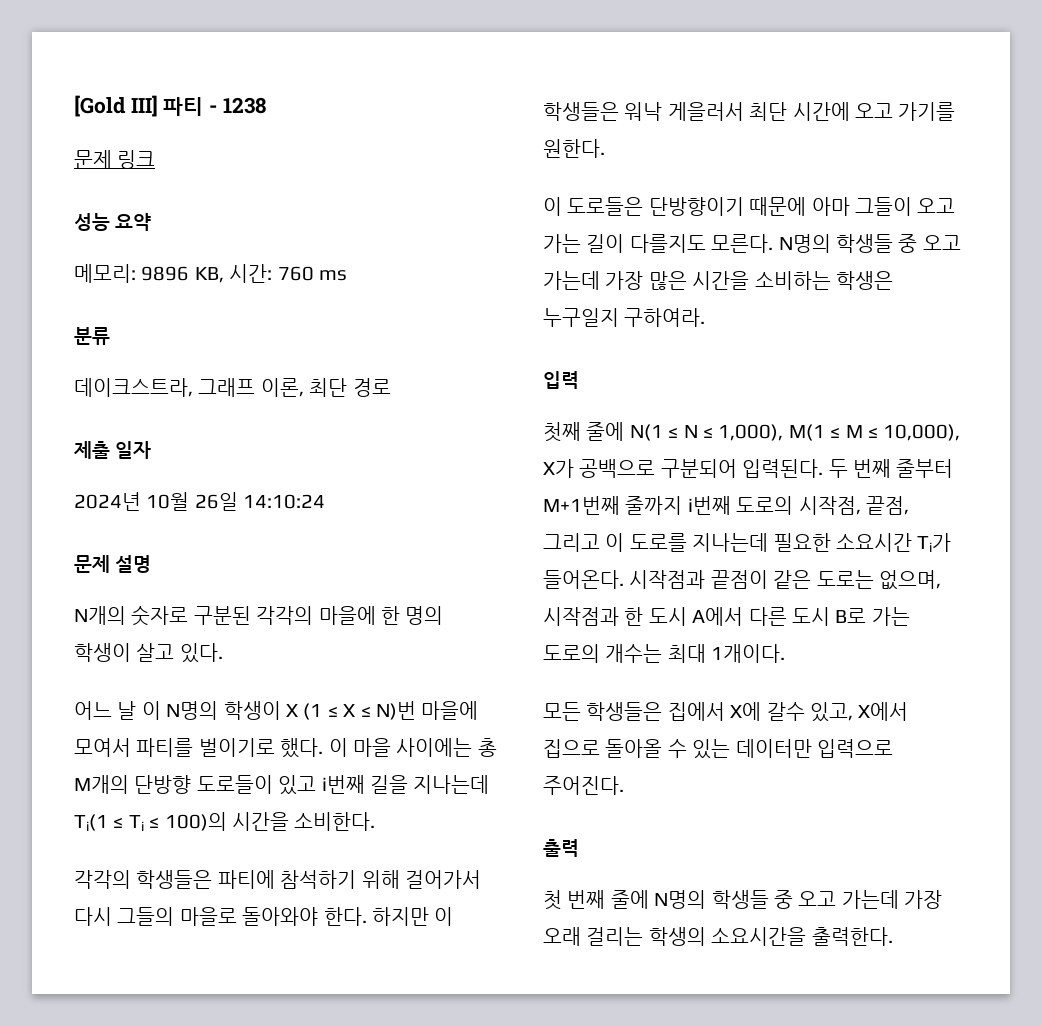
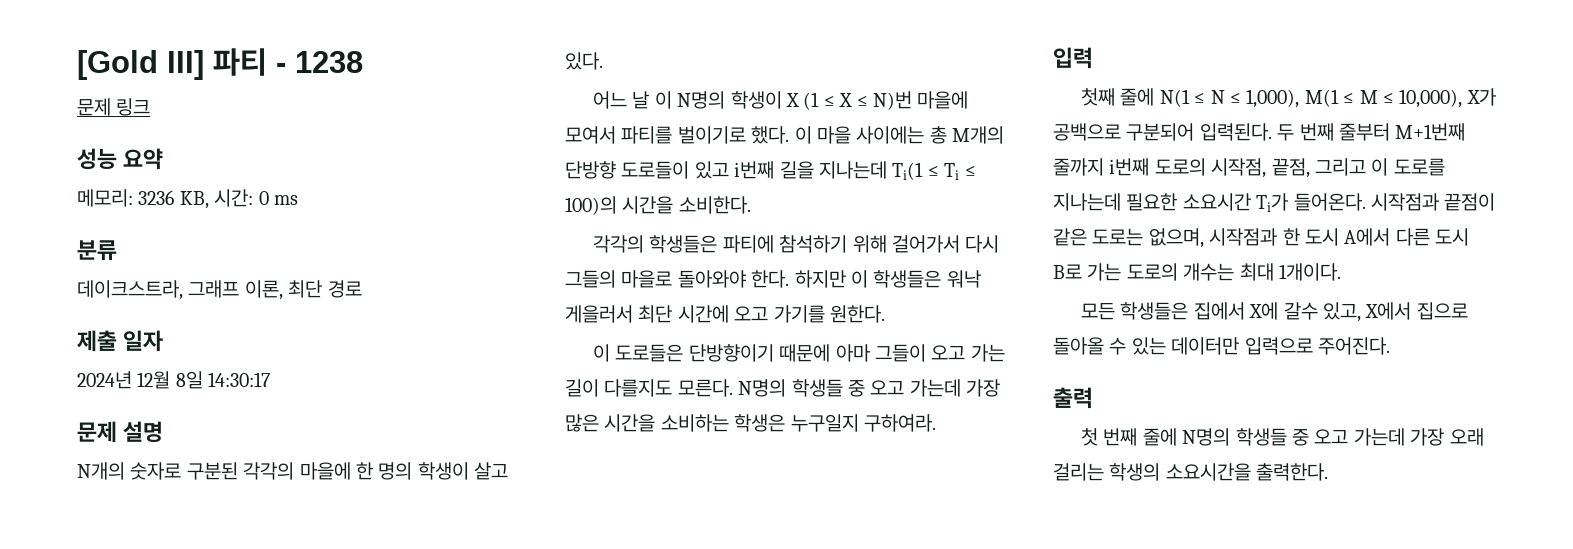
[141,266,190,281] 9896 -> [138,190,175,205] 3236
[277,266,314,281] 760 -> [258,191,269,205] 0
[146,492,326,511] 10월 26일 14:10:24 -> [137,371,271,389] 12월 8일 14:30:17

